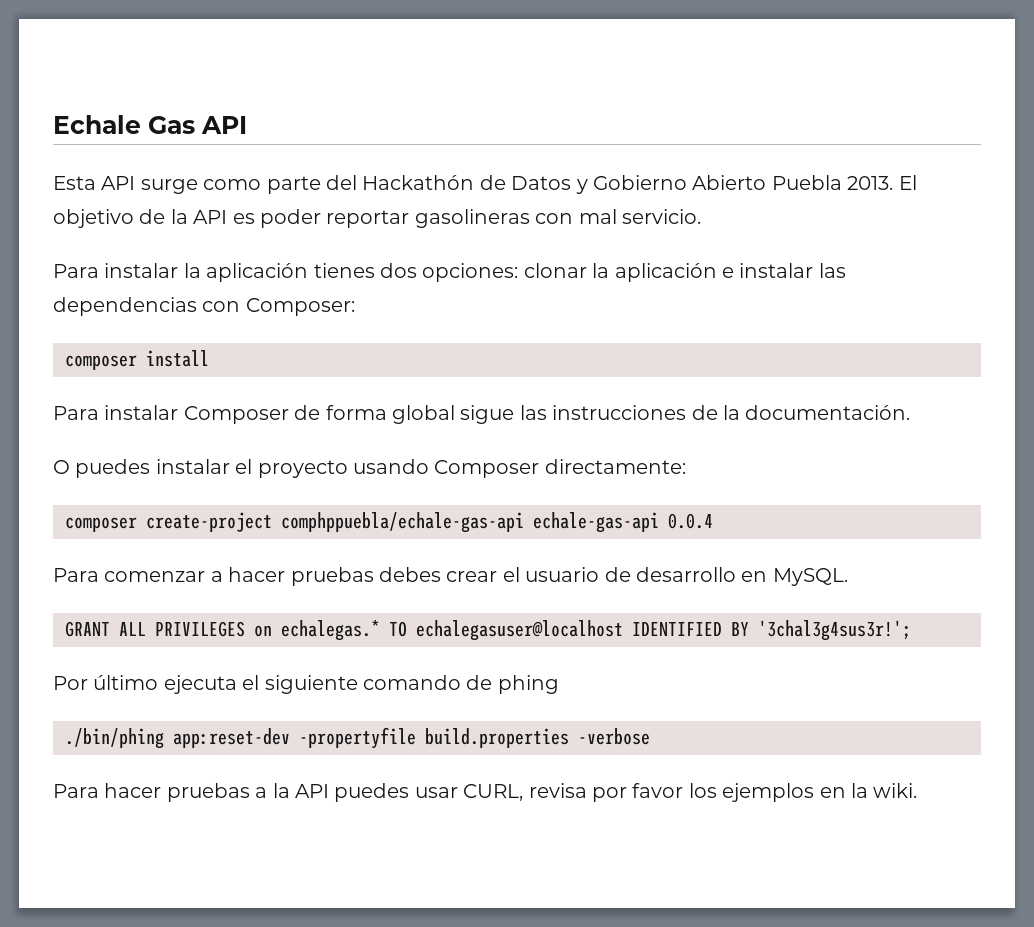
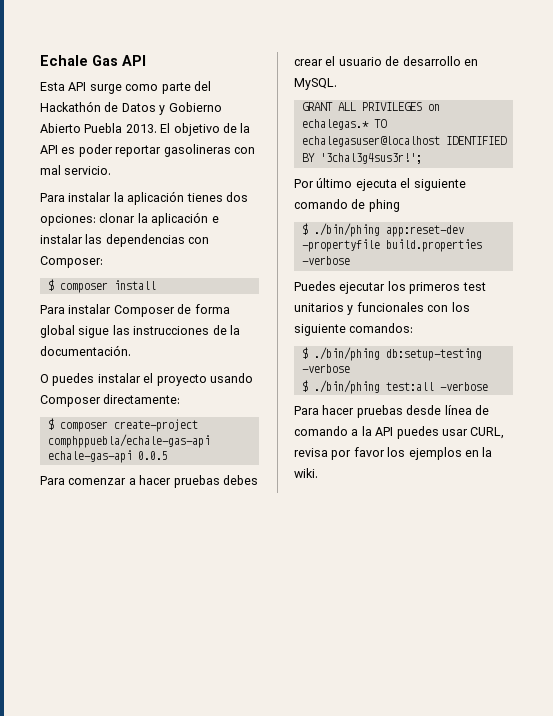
(355, 307) none -> [47,279,54,291] $
(686, 466) none -> [47,418,54,430] $
[668,513,713,529] 0.0.4 -> [137,451,168,460] 0.0.5
(559, 684) none -> [301,223,308,235] $
(650, 736) none -> [294,281,486,294] [294,302,470,315] [294,323,414,336] [301,347,482,361] [301,364,350,373] [301,380,488,394] // Puedes ejecutar los primeros test unitarios y funcionales con los siguiente comandos: // $ ./bin/phing db:setup-testing -verbose // $ ./bin/phing test:all -verbose
(250, 792) none -> [406,405,489,415] [294,426,348,436] desde línea de comando

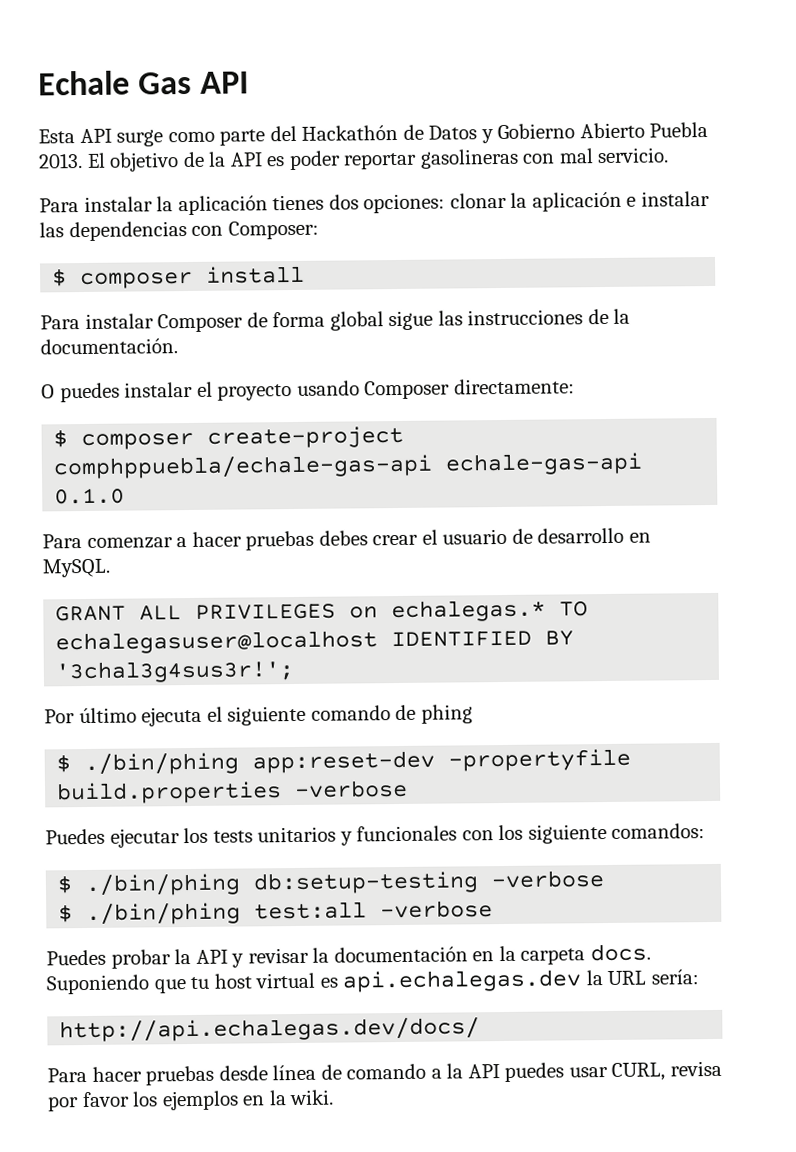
[137,451,168,460] 0.0.5 -> [54,487,126,505] 0.1.0
[409,282,486,294] primeros test -> [212,830,253,843] tests
(488, 386) none -> [46,943,651,969] [46,969,699,995] [59,1017,481,1043] // Puedes probar la API y revisar la documentación en la carpeta docs. Suponiendo que tu host virtual es api.echalegas.dev la URL sería: // http://api.echalegas.dev/docs/

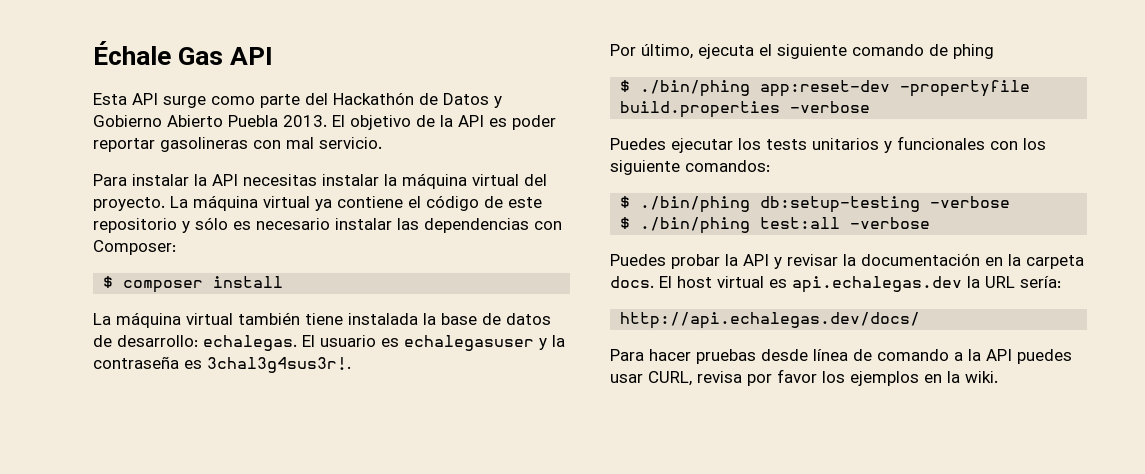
[38,70,130,96] Echale -> [93,41,171,65] Échale
[177,191,637,216] aplicación tienes dos opciones: clonar la aplicación e -> [212,173,547,189] [93,195,542,211] [93,217,330,233] API necesitas instalar la máquina virtual del proyecto. La máquina virtual ya contiene el código de este repositorio y sólo es necesario
[40,308,631,333] [40,338,178,355] [41,378,575,403] [53,425,405,451] [53,452,644,480] [54,487,126,505] [42,527,651,551] [42,558,110,578] [55,599,589,623] [55,630,575,655] [55,659,296,684] Para instalar Composer de forma global sigue las instrucciones de la documentación. // O puedes instalar el proyecto usando Composer directamente: // $ composer create-project comphppuebla/echale-gas-api echale-gas-api 0.1.0 // Para comenzar a hacer pruebas debes crear el usuario de desarrollo en MySQL. // GRANT ALL PRIVILEGES on echalegas.* TO echalegasuser@localhost IDENTIFIED BY '3chal3g4sus3r!'; -> [93,312,551,328] [93,335,565,351] [93,356,351,373] La máquina virtual también tiene instalada la base de datos de desarrollo: echalegas. El usuario es echalegasuser y la contraseña es 3chal3g4sus3r!.
[78,707,137,724] último -> [641,44,693,59] último,
[46,974,210,995] Suponiendo que tu -> [659,276,672,288] El

